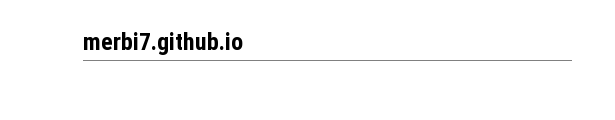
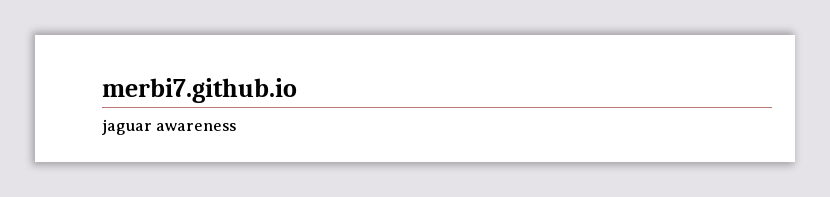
(243, 43) none -> [102,119,237,135] // jaguar awareness

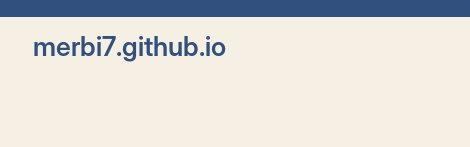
[102,119,237,135] // jaguar awareness -> (226, 49) none

